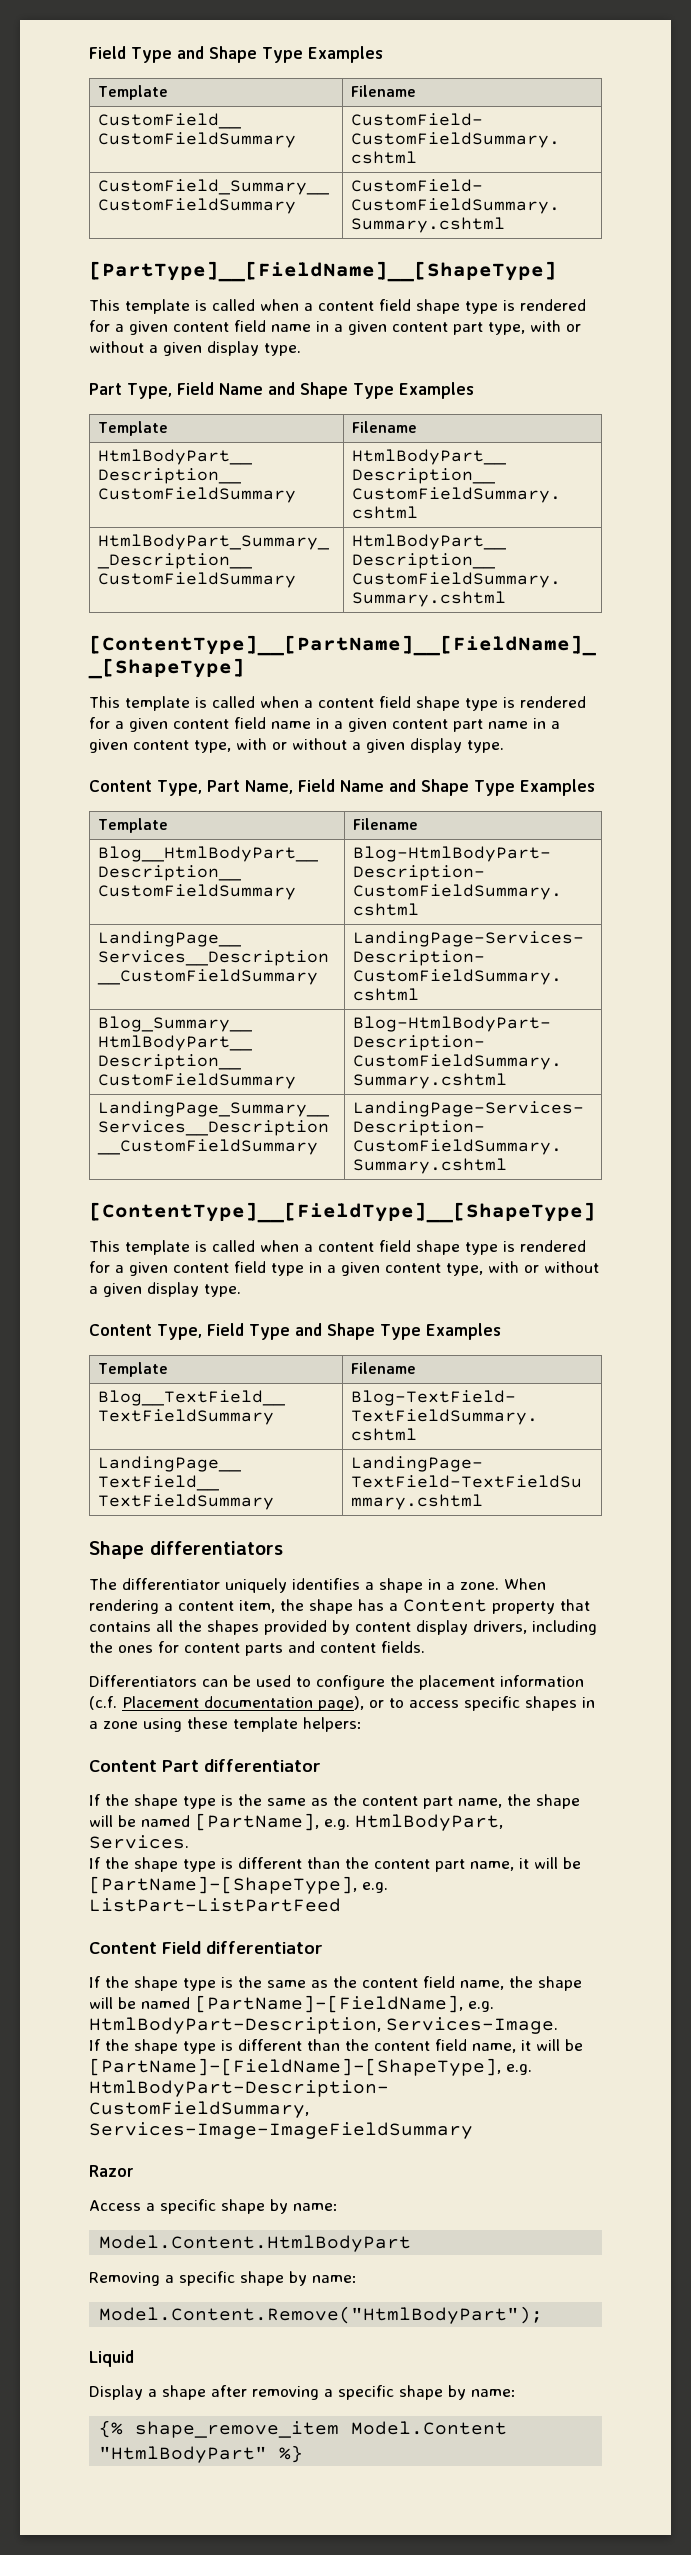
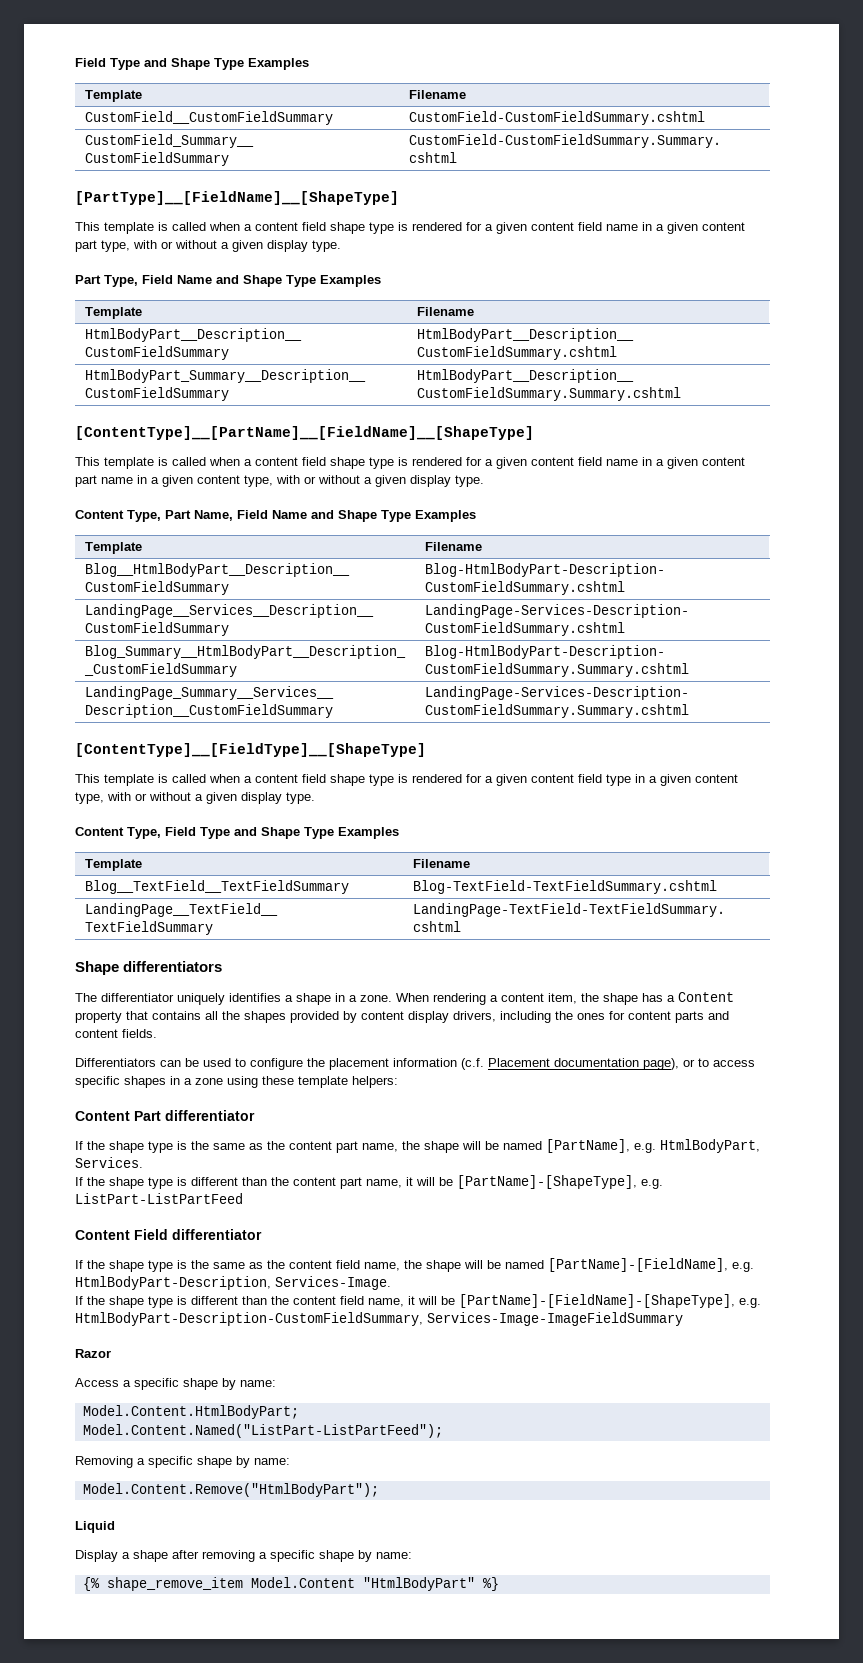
[99,2235,412,2252] Model.Content.HtmlBodyPart -> [82,1405,299,1419] [82,1424,443,1438] Model.Content.HtmlBodyPart; // Model.Content.Named("ListPart-ListPartFeed");

